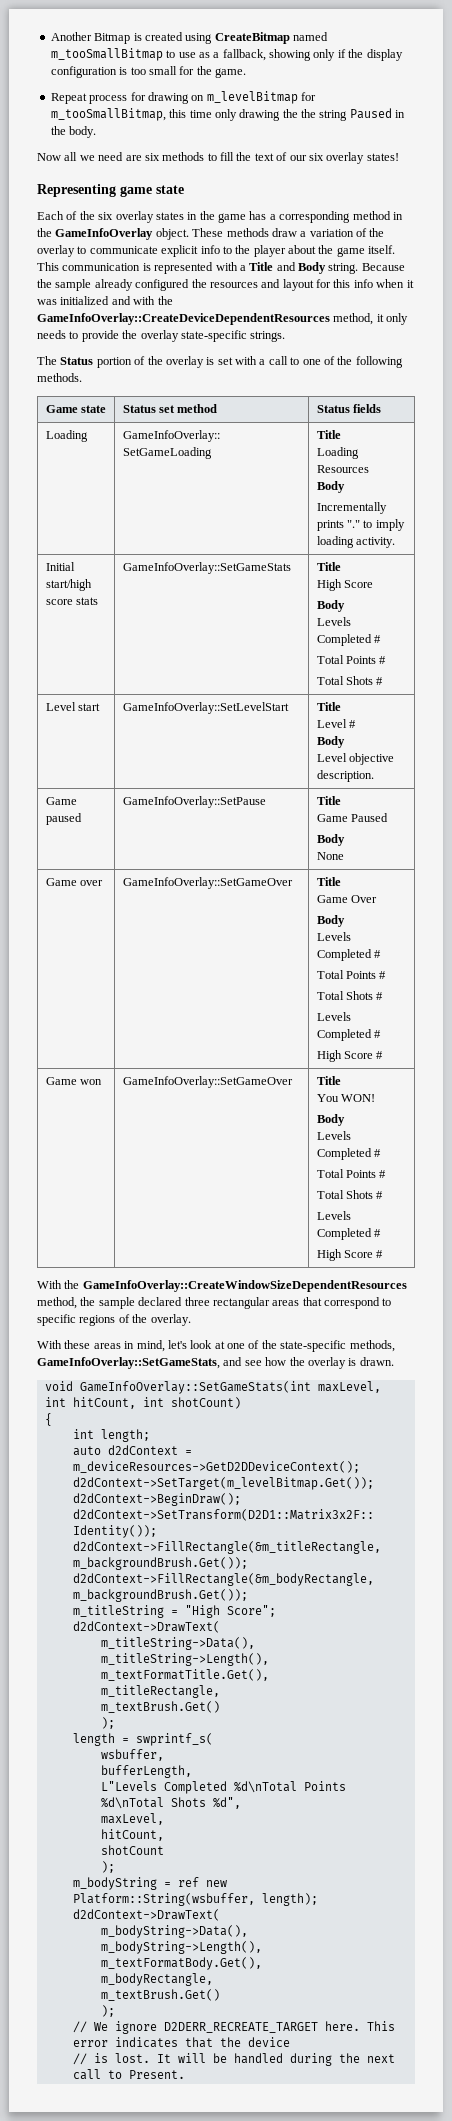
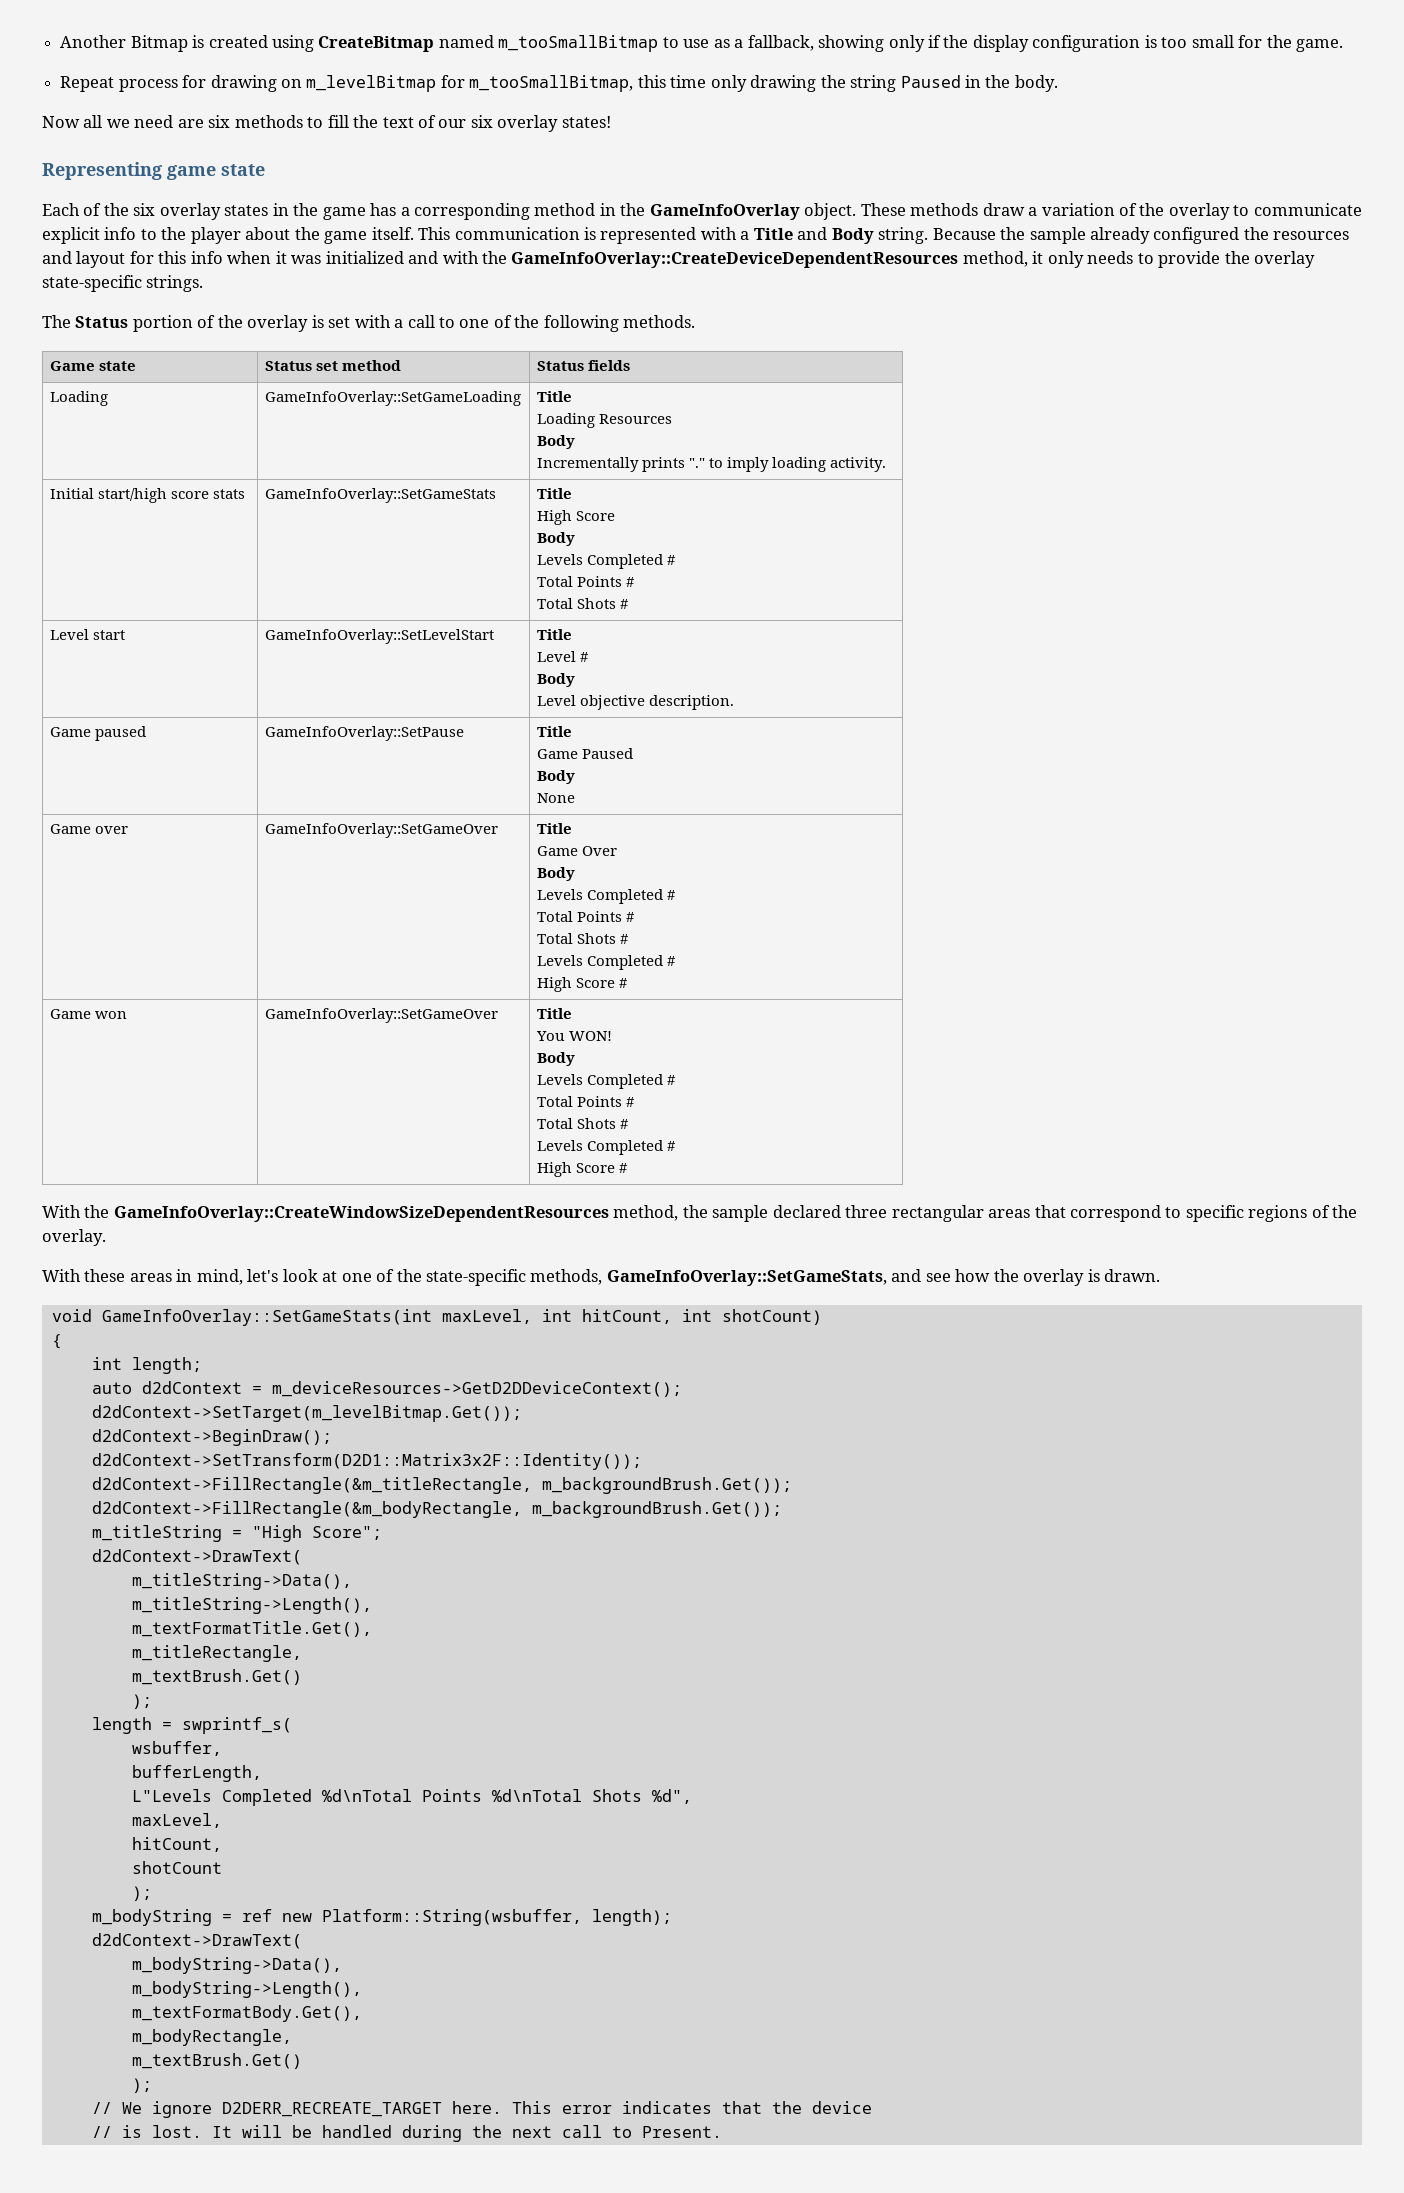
[301,109,316,118] the -> (846, 81) none

